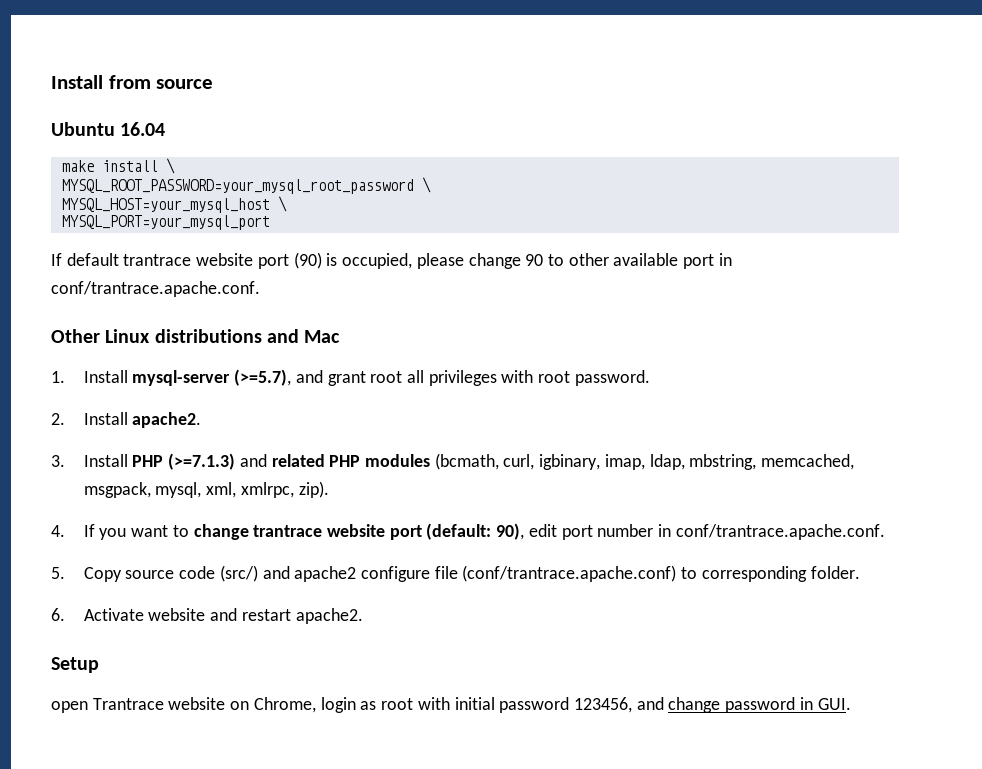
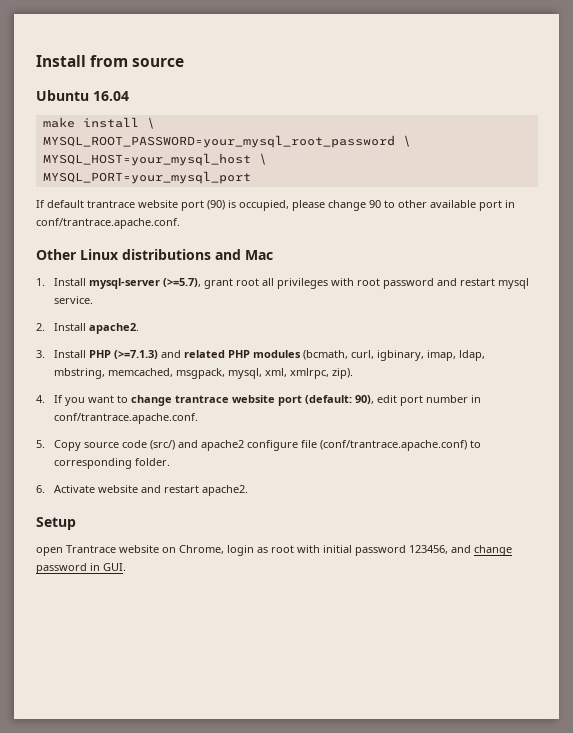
[295,370,323,383] and -> (201, 282) none
[574,370,650,386] password. -> [382,278,529,289] [53,296,93,304] password and restart mysql service.

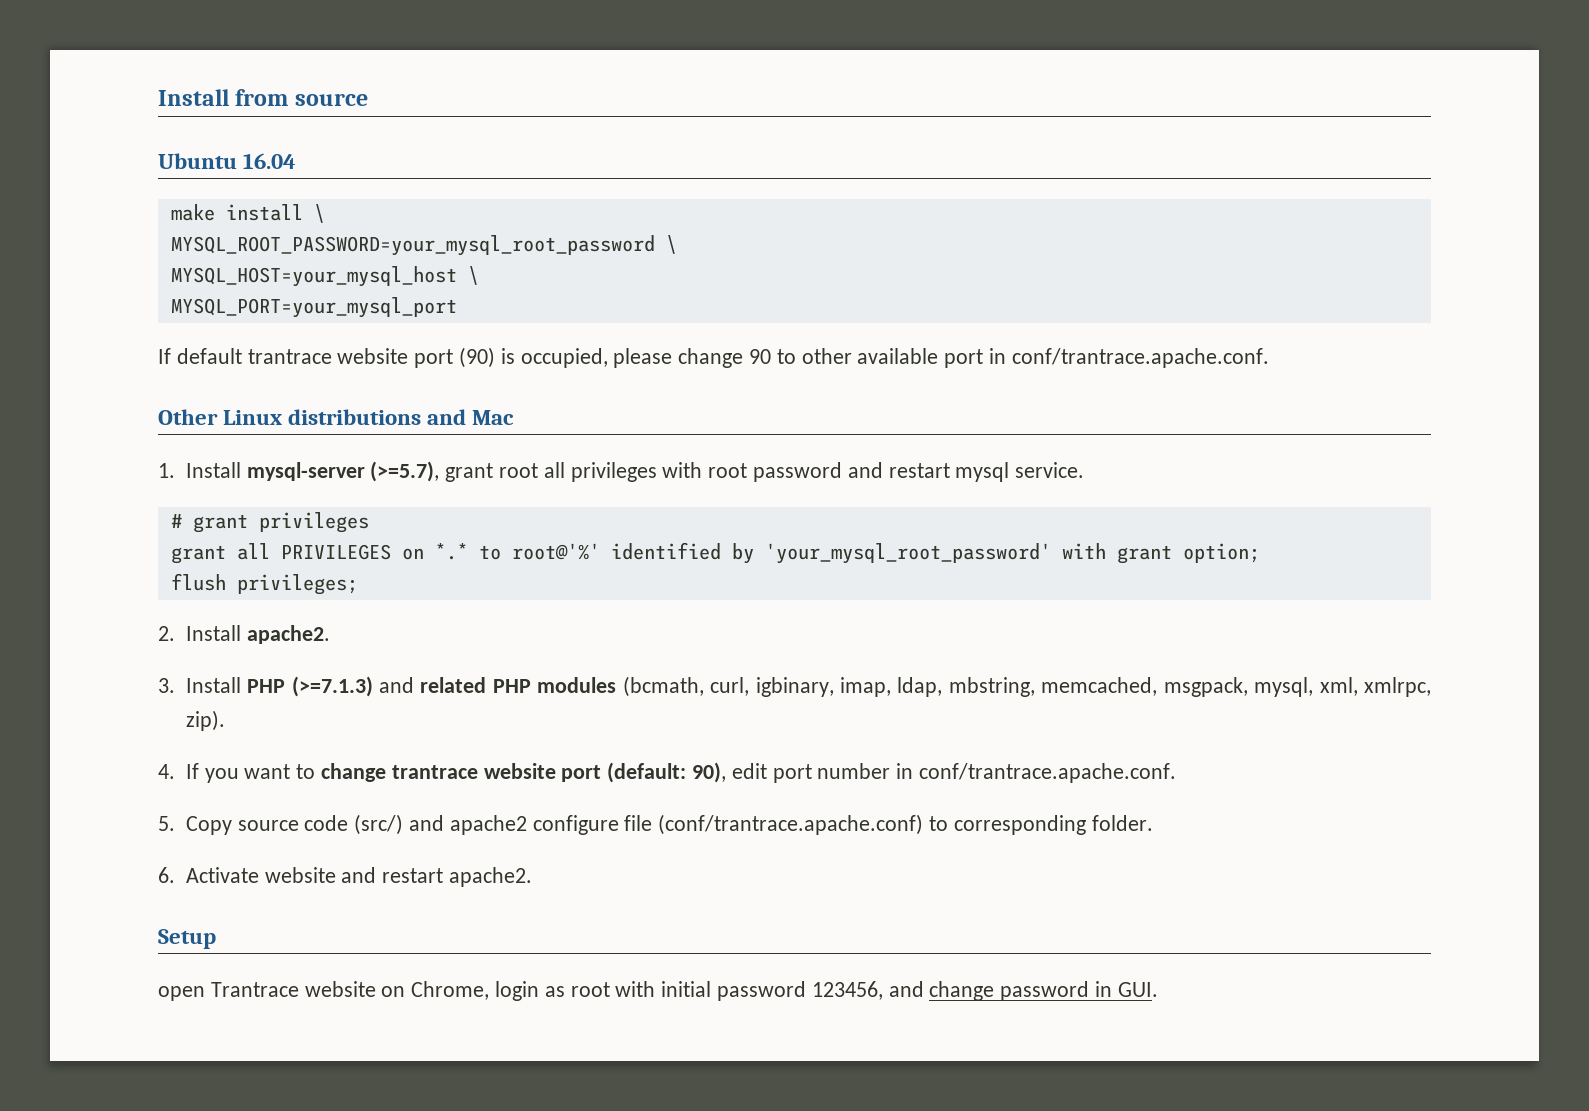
(93, 300) none -> [170,512,369,533] [170,542,1260,564] [170,573,358,595] // # grant privileges // grant all PRIVILEGES on *.* to root@'%' identified by 'your_mysql_root_password' with grant option; // flush privileges;

